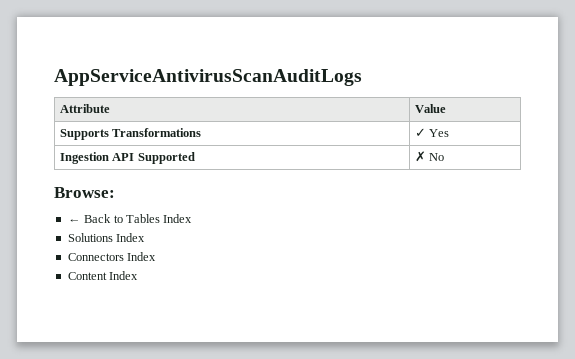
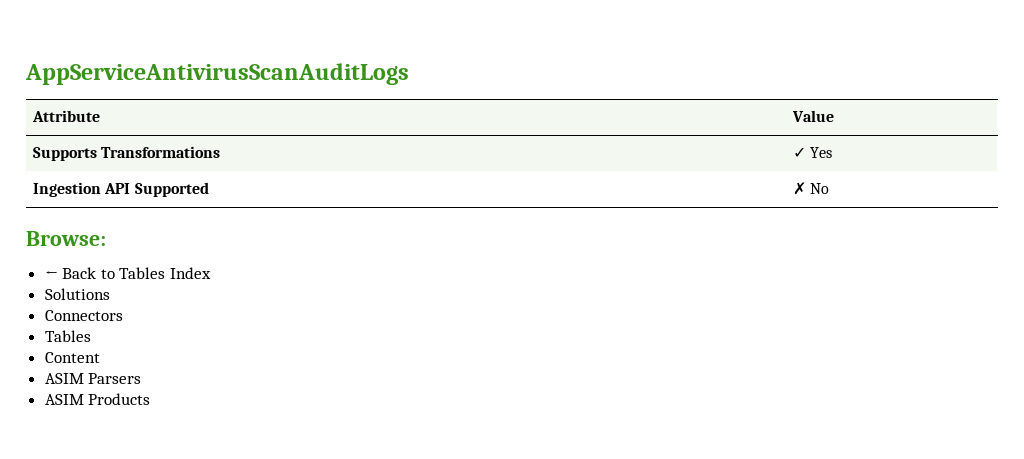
[116,233,146,242] Index -> (110, 294) none
[127,252,157,261] Index -> [44,330,91,342] // Tables
[109,271,139,280] Index -> [44,373,142,384] [44,393,151,405] // ASIM Parsers // ASIM Products

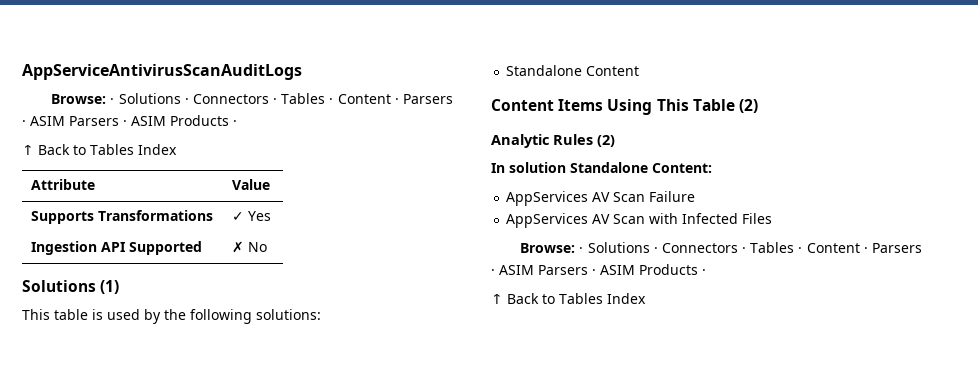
(409, 74) none -> [51,93,454,104] [22,115,237,126] [22,144,177,155] // Browse: · Solutions · Connectors · Tables · Content · Parsers · ASIM Parsers · ASIM Products · // ↑ Back to Tables Index
[26,231,106,246] [44,267,212,279] [44,288,110,300] [44,310,123,321] [44,330,91,342] [44,352,100,363] [44,373,142,384] [44,393,151,405] Browse: // ← Back to Tables Index // Solutions // Connectors // Tables // Content // ASIM Parsers // ASIM Products -> [22,280,120,294] [22,309,321,324] [506,65,640,76] [491,99,758,115] [491,134,615,148] [491,162,712,173] [506,191,696,206] [506,213,773,228] [520,242,922,253] [491,264,706,275] [491,293,646,304] Solutions (1) // This table is used by the following solutions: // Standalone Content // Content Items Using This Table (2) // Analytic Rules (2) // In solution Standalone Content: // AppServices AV Scan Failure // AppServices AV Scan with Infected Files // Browse: · Solutions · Connectors · Tables · Content · Parsers · ASIM Parsers · ASIM Products · // ↑ Back to Tables Index

